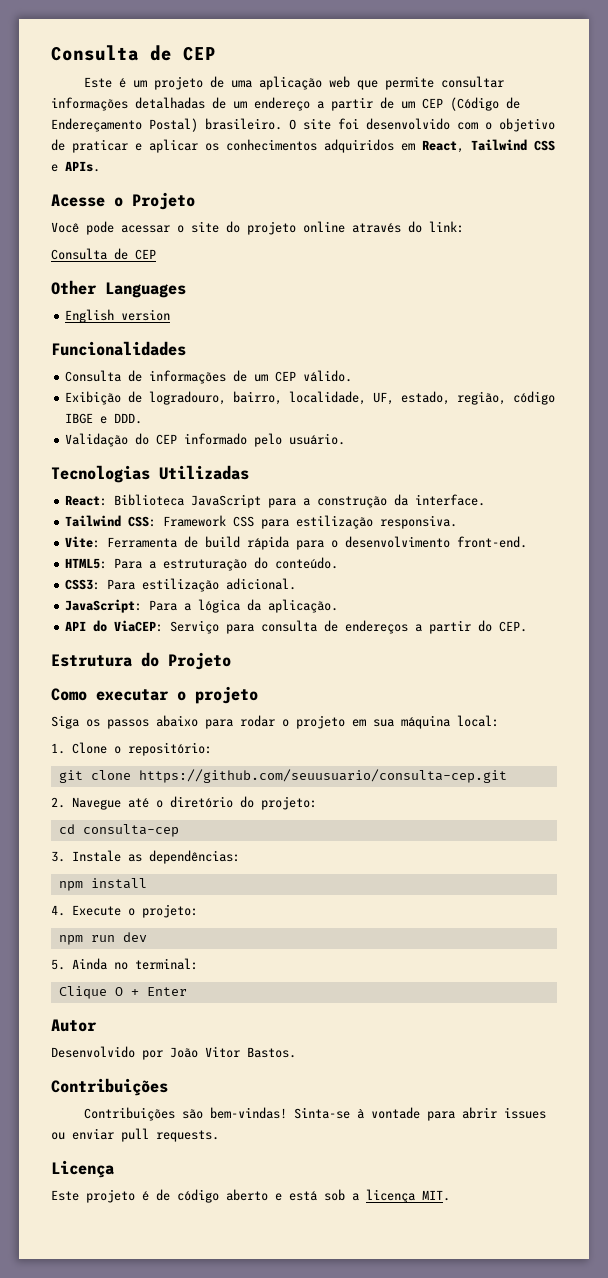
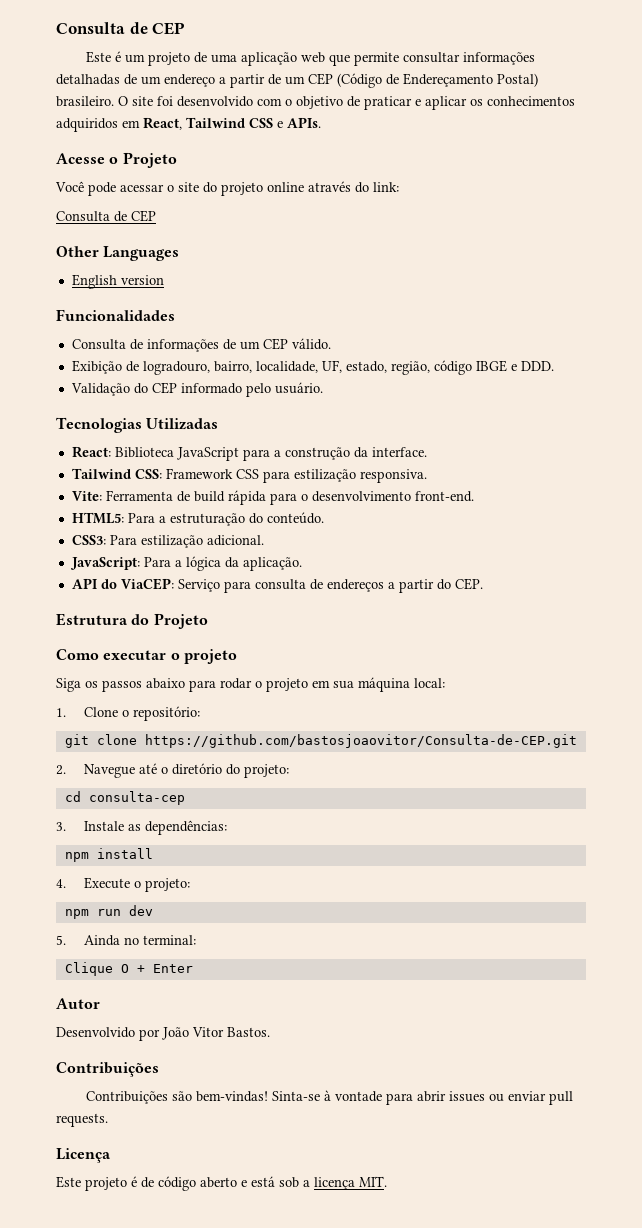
[138,769,507,783] https://github.com/seuusuario/consulta-cep.git -> [144,734,577,748] https://github.com/bastosjoaovitor/Consulta-de-CEP.git

